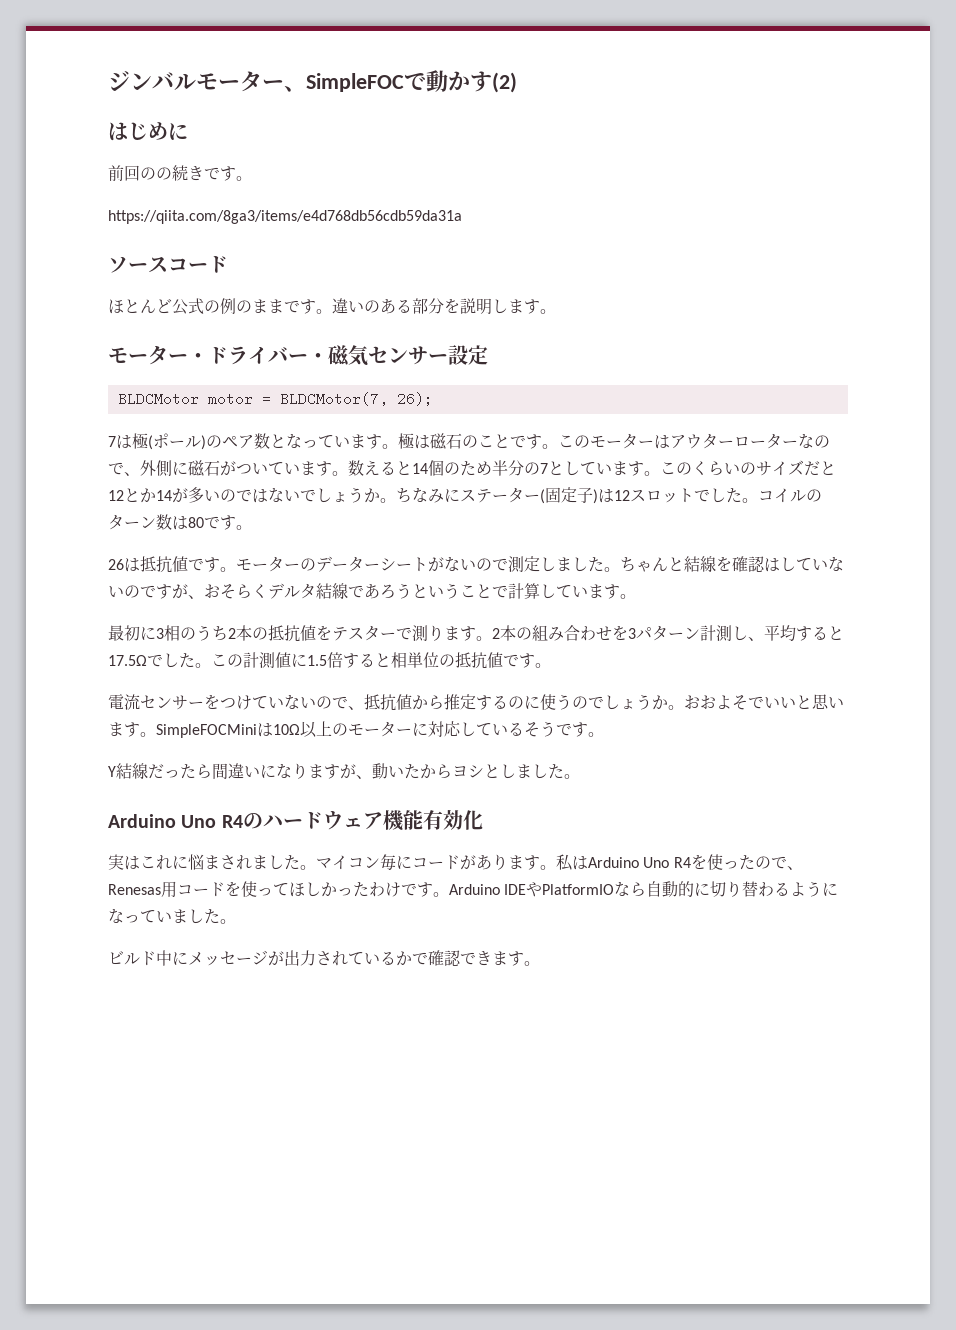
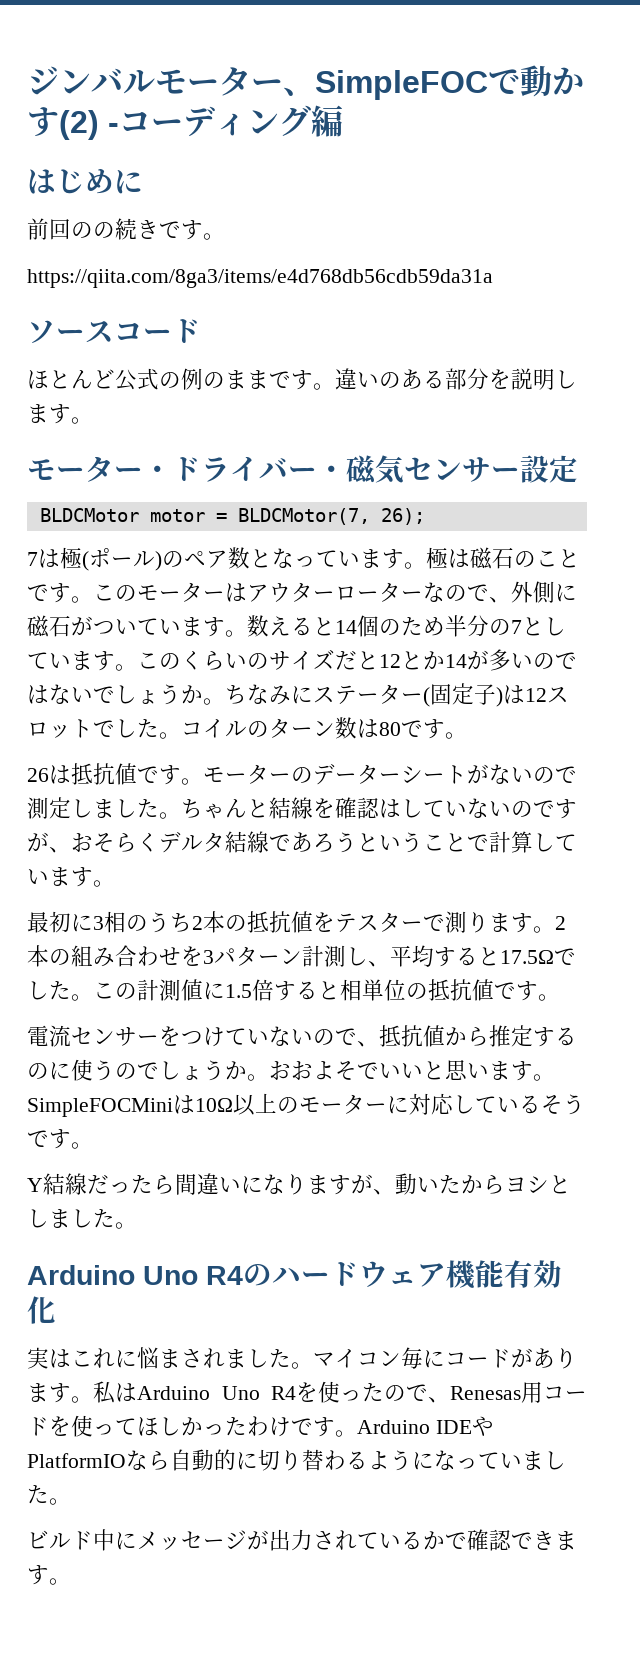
(517, 82) none -> [108,105,343,137] -コーディング編

